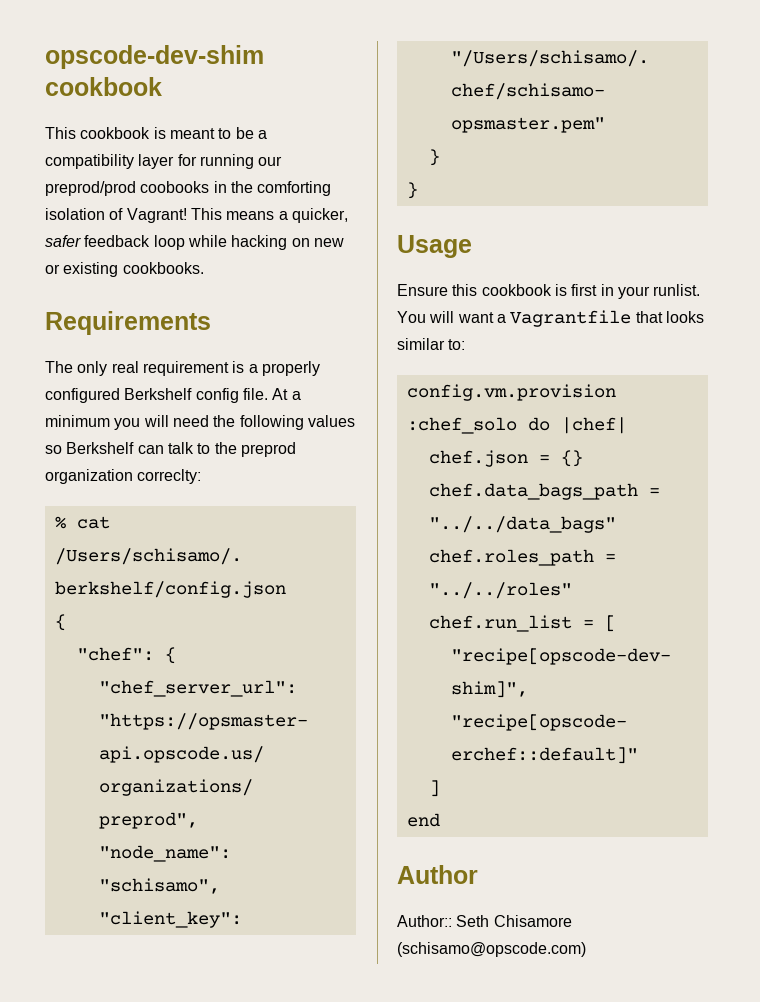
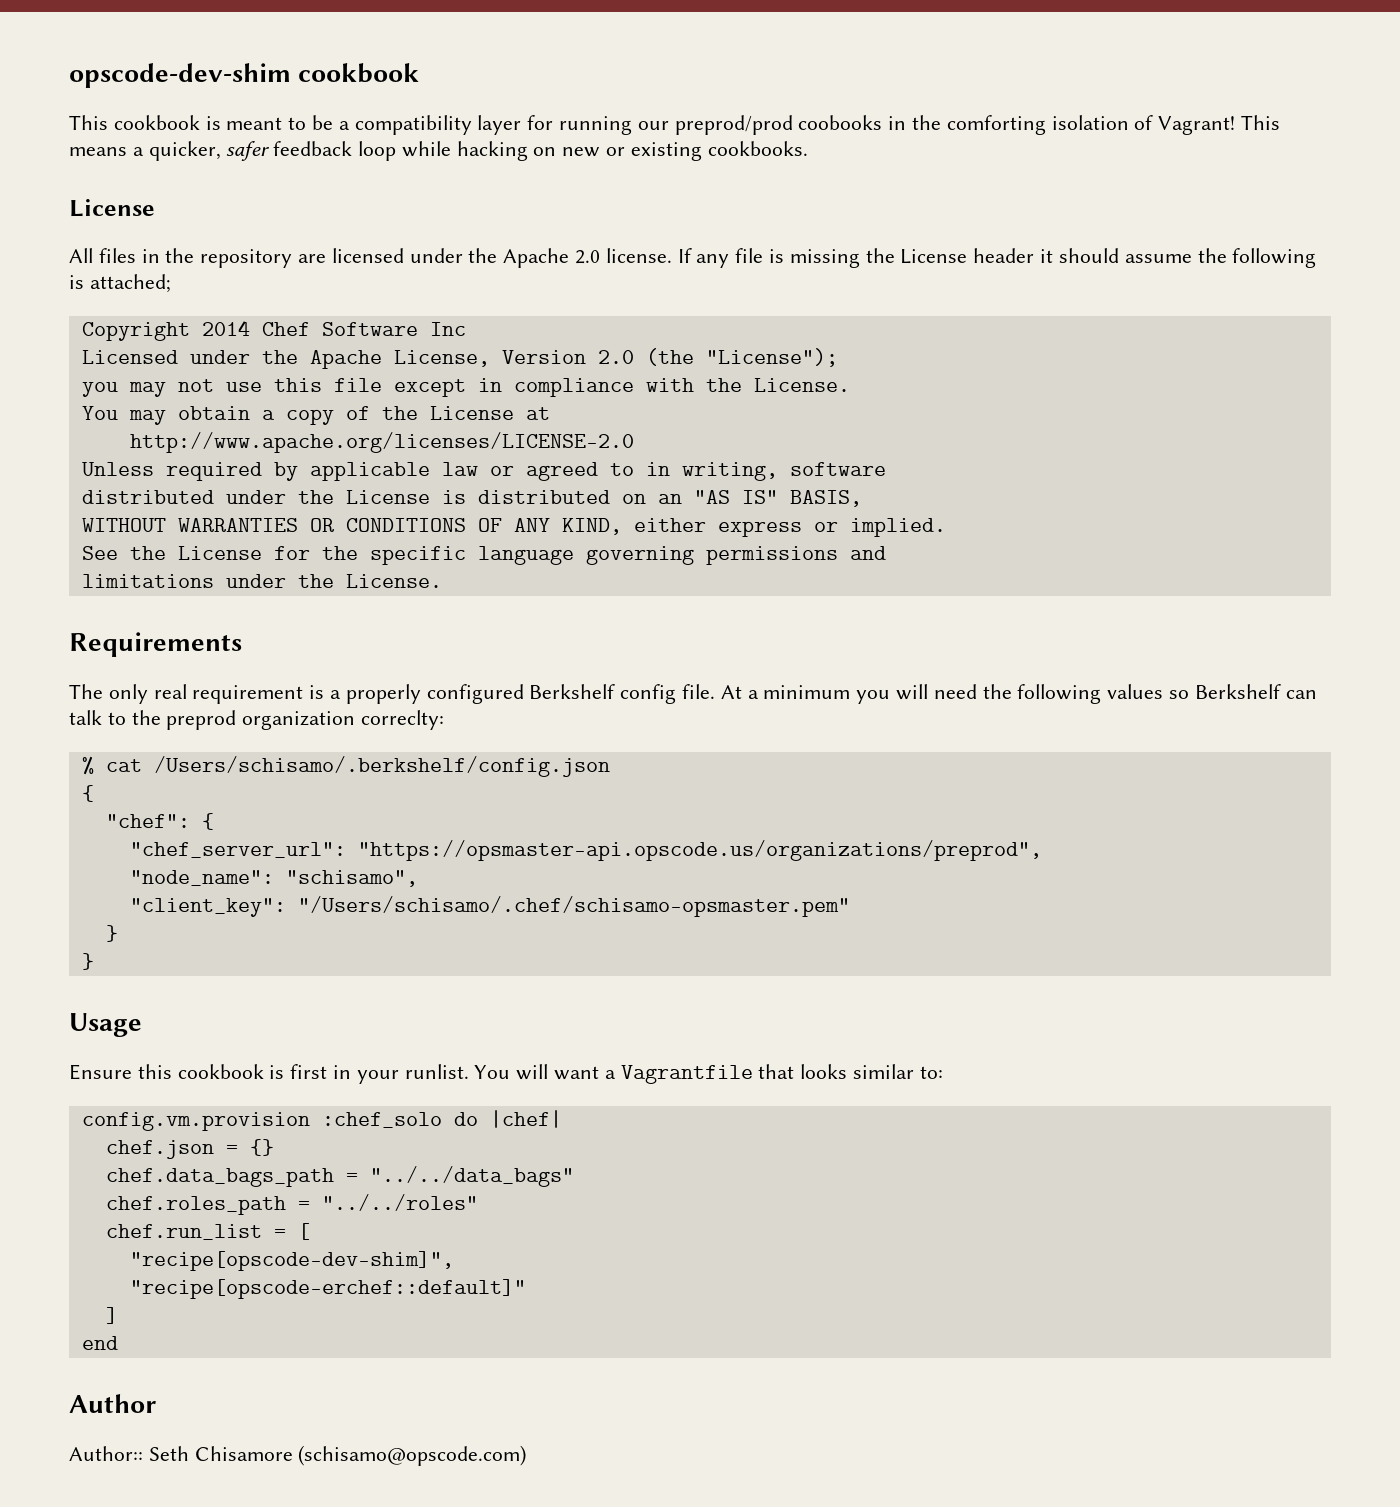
(204, 268) none -> [69,199,155,217] [69,248,1317,268] [69,274,171,293] [81,320,466,341] [81,348,838,369] [81,378,850,397] [81,406,550,425] [129,432,634,453] [81,462,886,481] [81,490,862,507] [81,518,946,537] [81,546,886,565] [81,574,442,588] // License // All files in the repository are licensed under the Apache 2.0 license. If any file is missing the License header it should assume the following is attached; // Copyright 2014 Chef Software Inc // Licensed under the Apache License, Version 2.0 (the "License"); // you may not use this file except in compliance with the License. // You may obtain a copy of the License at // http://www.apache.org/licenses/LICENSE-2.0 // Unless required by applicable law or agreed to in writing, software // distributed under the License is distributed on an "AS IS" BASIS, // WITHOUT WARRANTIES OR CONDITIONS OF ANY KIND, either express or implied. // See the License for the specific language governing permissions and // limitations under the License.

